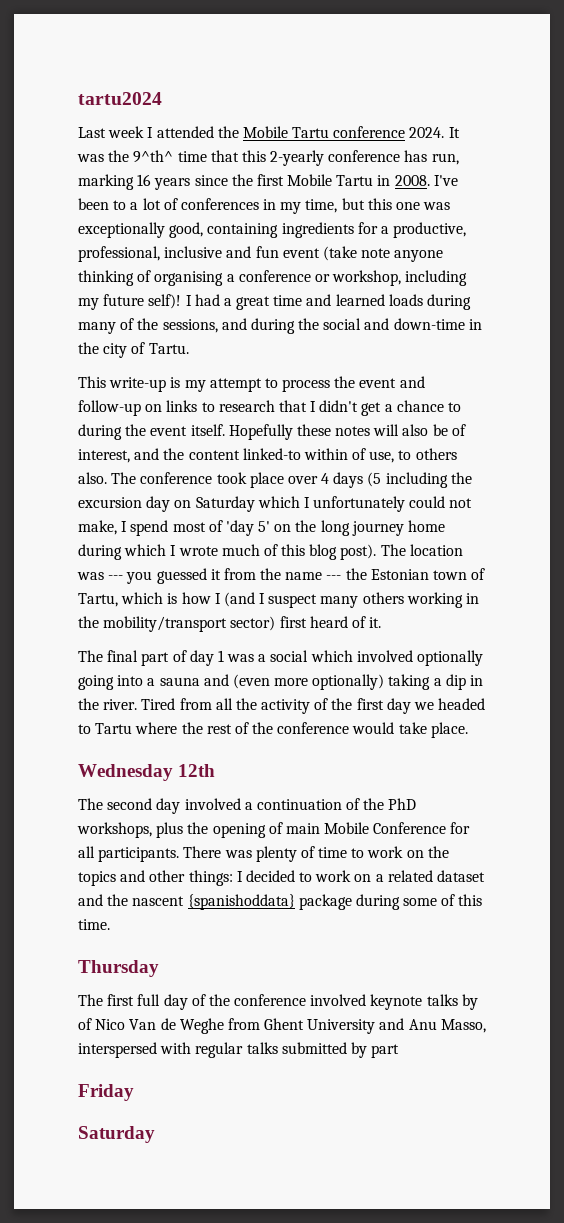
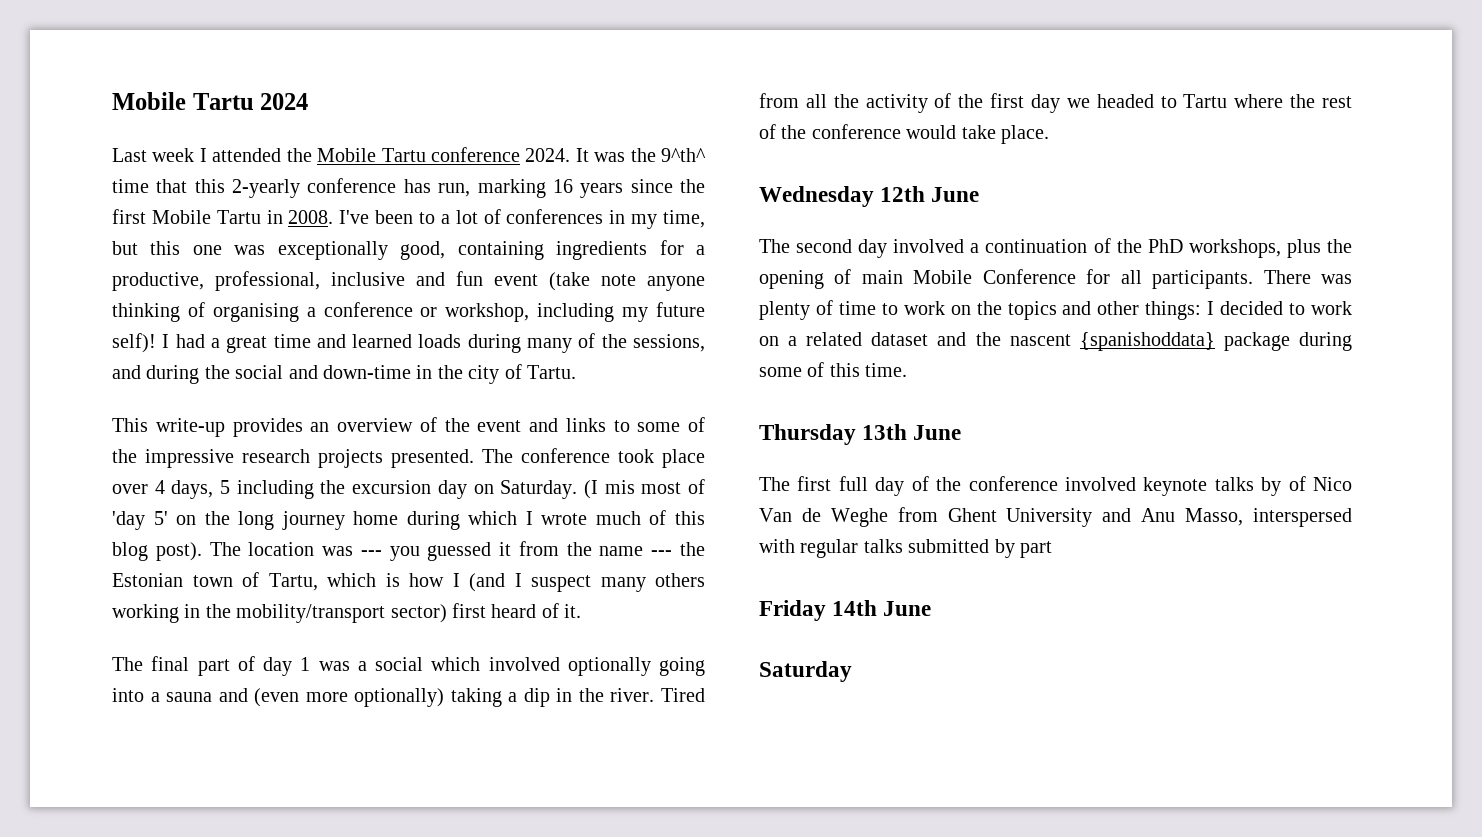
[78,92,162,105] tartu2024 -> [112,92,309,110] Mobile Tartu 2024
[170,376,425,392] [78,400,462,416] [78,424,466,440] [78,448,457,463] [78,472,107,484] is my attempt to process the event and follow-up on links to research that I didn't get a chance to during the event itself. Hopefully these notes will also be of interest, and the content linked-to within of use, to others also. -> [232,417,705,437] [112,449,474,468] provides an overview of the event and links to some of the impressive research projects presented.
[333,472,382,488] days (5 -> [171,480,231,499] days, 5
[195,496,473,512] [78,520,169,536] Saturday which I unfortunately could not make, I spend -> [500,480,635,499] Saturday. (I mis
(216, 770) none -> [931,187,980,202] June
(159, 968) none -> [862,424,962,440] 13th June
(134, 1092) none -> [832,600,932,616] 14th June

